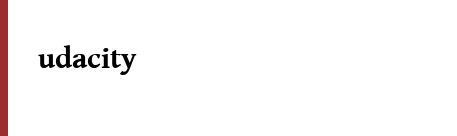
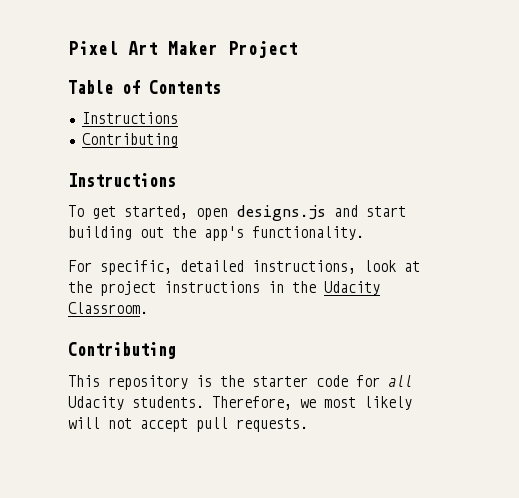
[38,45,137,75] udacity -> [68,41,298,58] [68,80,221,94] [81,112,178,124] [81,133,178,147] [68,173,176,187] [68,205,406,221] [68,226,364,241] [68,260,420,275] [68,281,380,296] [68,302,148,314] [68,342,176,359] [68,375,412,390] [68,396,412,410] [68,417,308,432] Pixel Art Maker Project // Table of Contents // Instructions // Contributing // Instructions // To get started, open designs.js and start building out the app's functionality. // For specific, detailed instructions, look at the project instructions in the Udacity Classroom. // Contributing // This repository is the starter code for all Udacity students. Therefore, we most likely will not accept pull requests.

